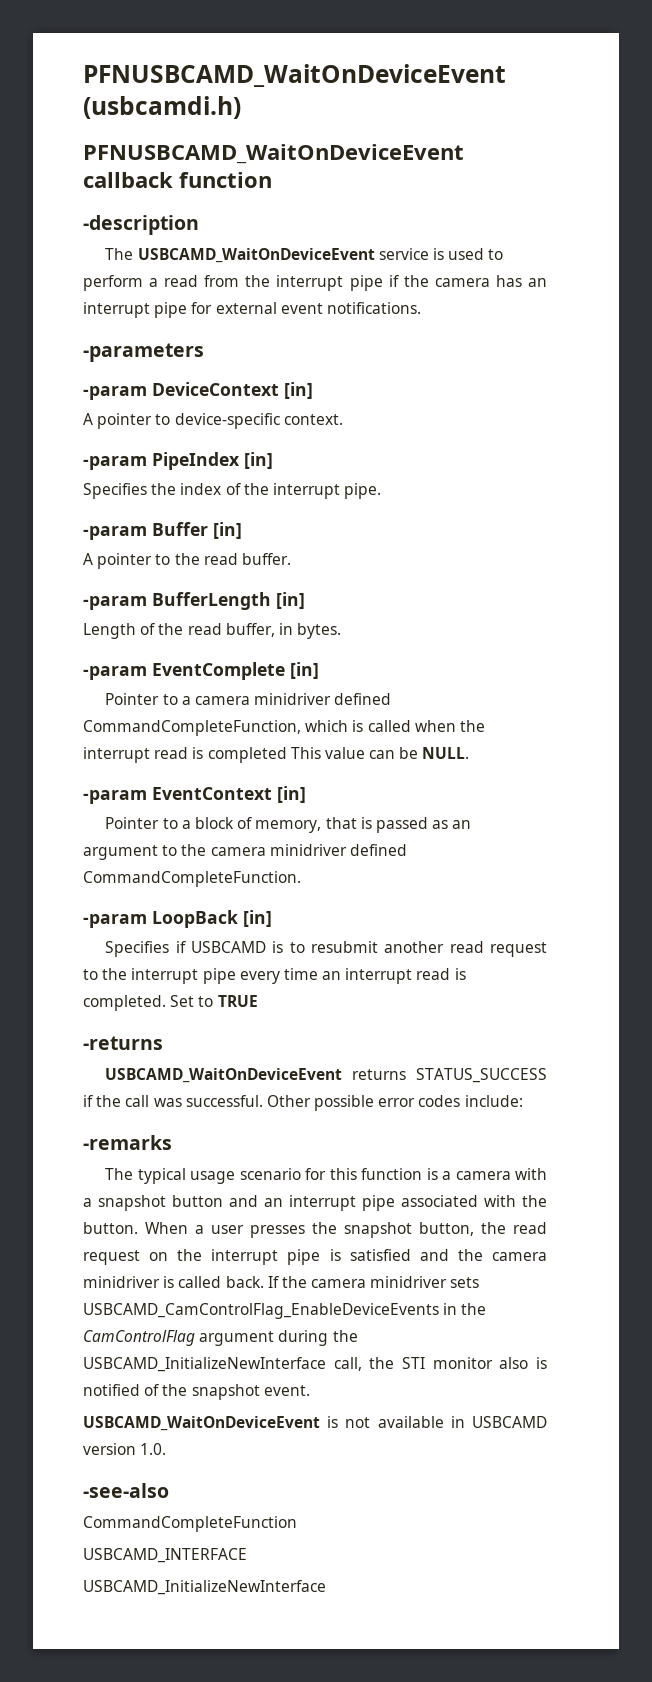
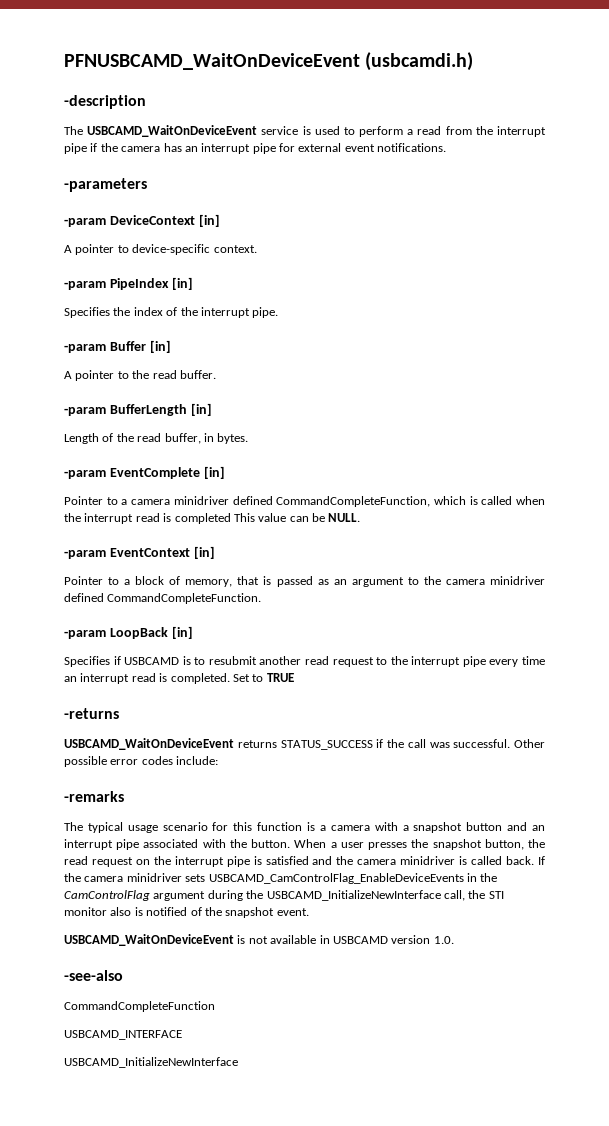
[83,144,464,164] [83,172,272,188] // PFNUSBCAMD_WaitOnDeviceEvent callback function -> (474, 61) none

